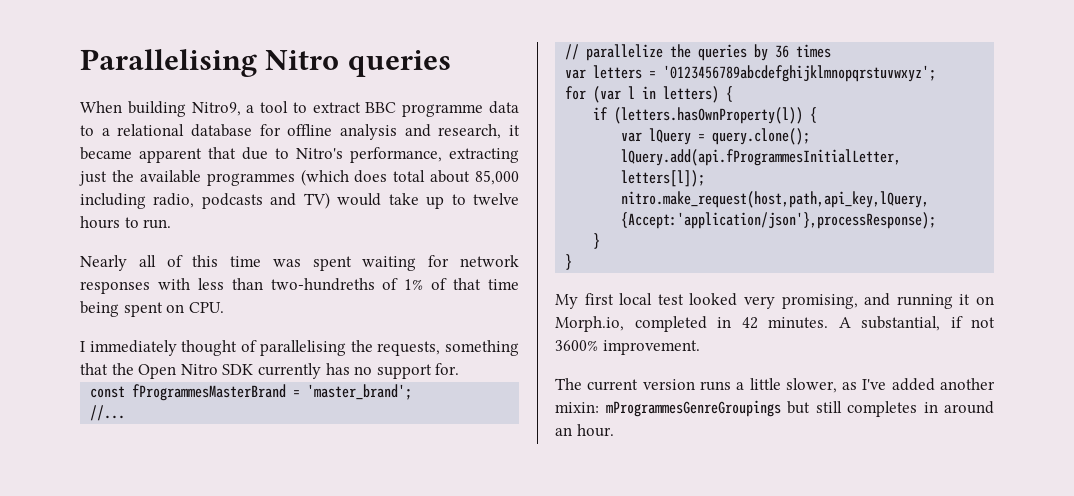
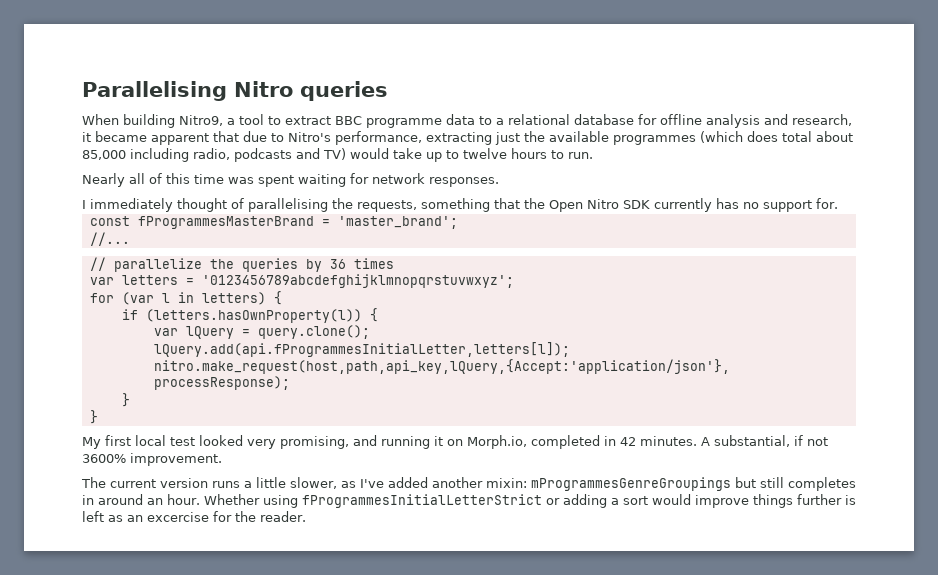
[80,278,520,294] [80,301,224,317] responses with less than two-hundreths of 1% of that time being spent on CPU. -> [429,177,499,187] responses.
(614, 430) none -> [203,494,856,508] [82,511,306,522] Whether using fProgrammesInitialLetterStrict or adding a sort would improve things further is left as an excercise for the reader.

